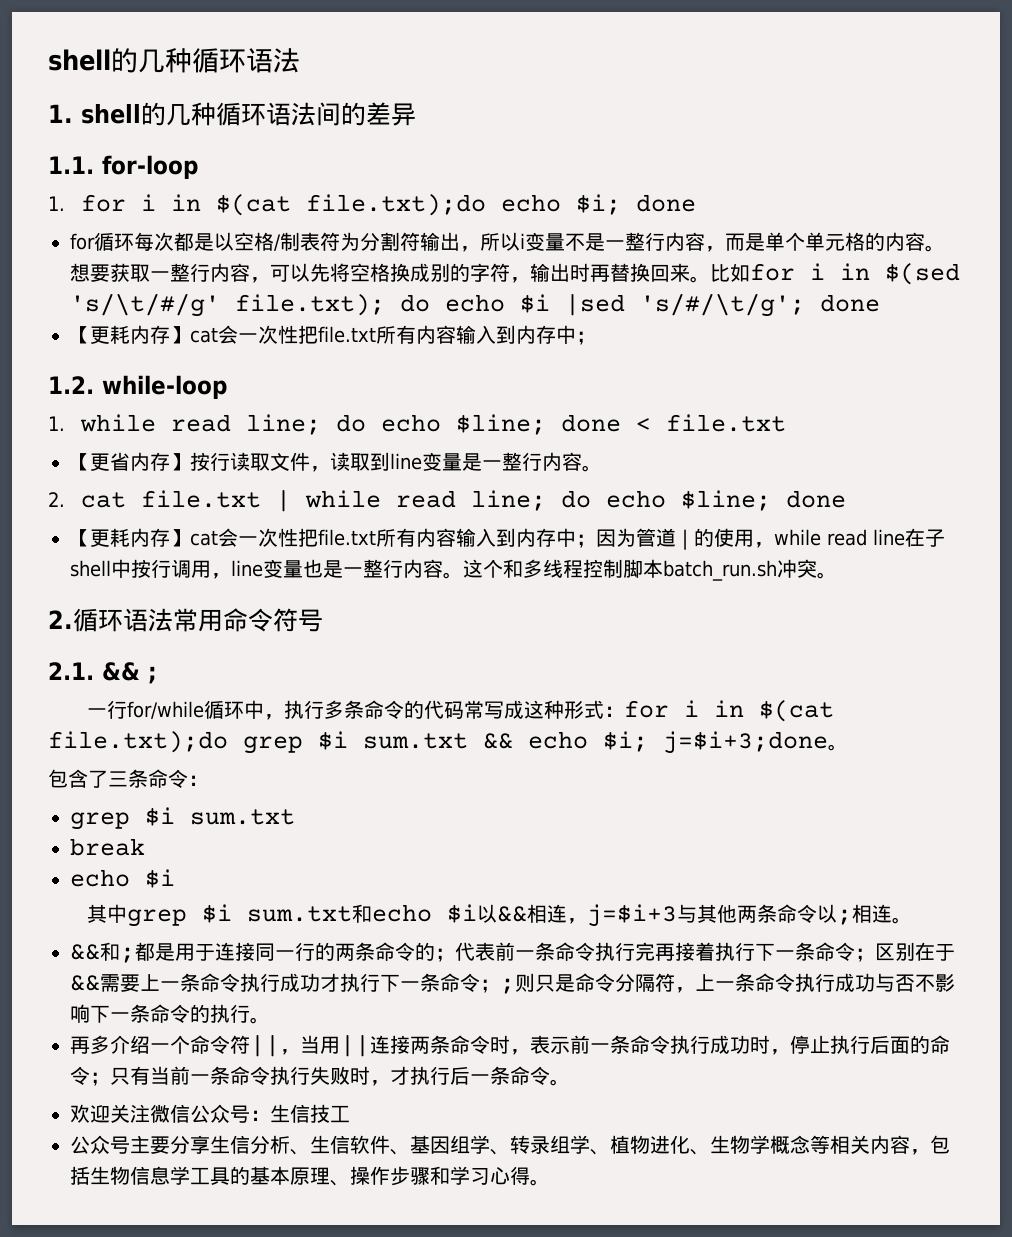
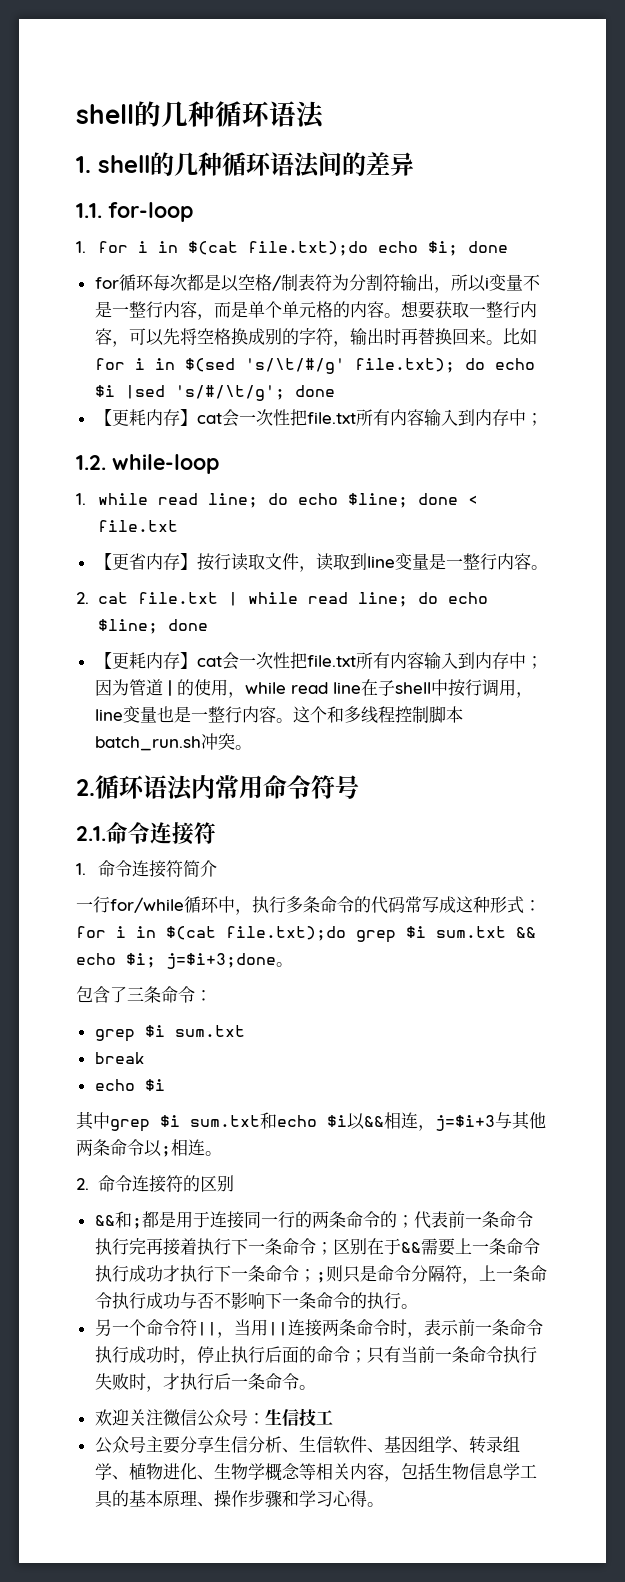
(173, 620) none -> [191,775,215,799] 内
[102,662,157,684] && ; -> [106,822,216,845] [76,860,218,878] 命令连接符 // 1.命令连接符简介
(912, 920) none -> [76,1175,235,1193] // 2.命令连接符的区别
[70,1035,150,1054] 再多介绍 -> [94,1319,112,1336] 另

